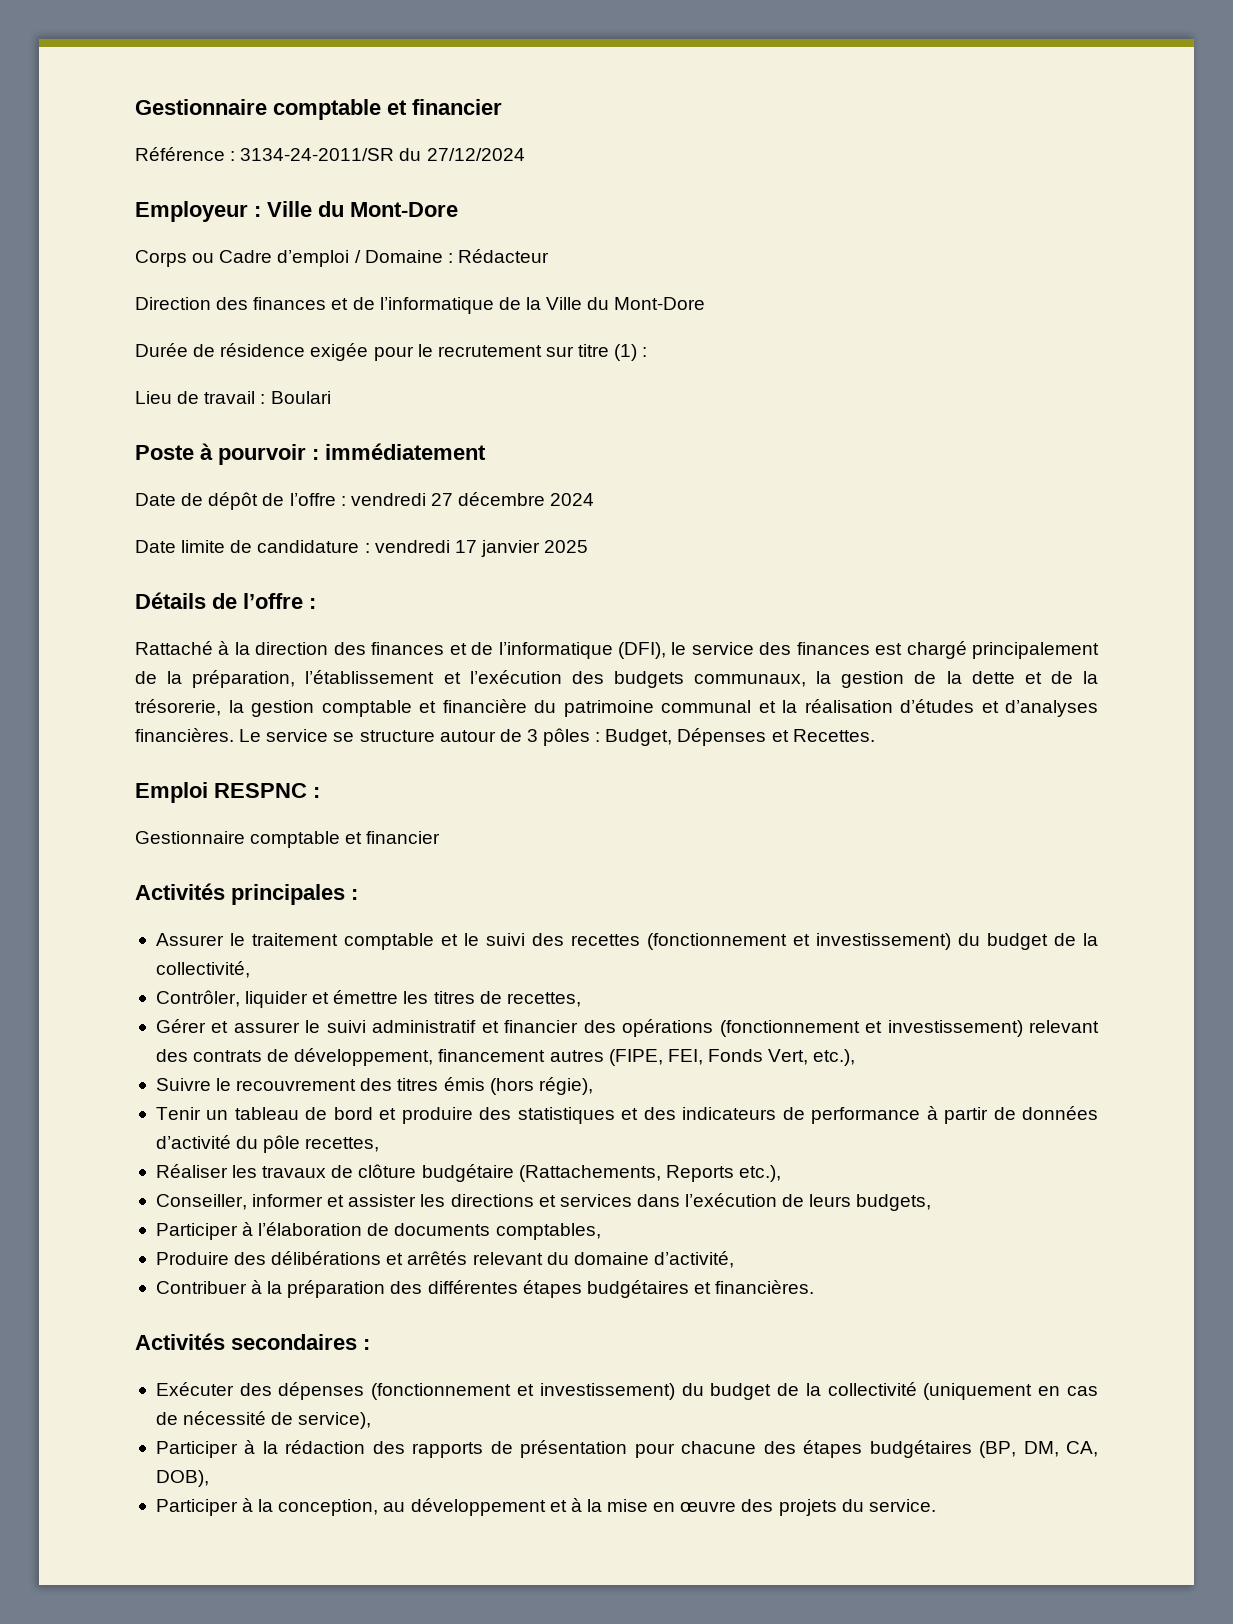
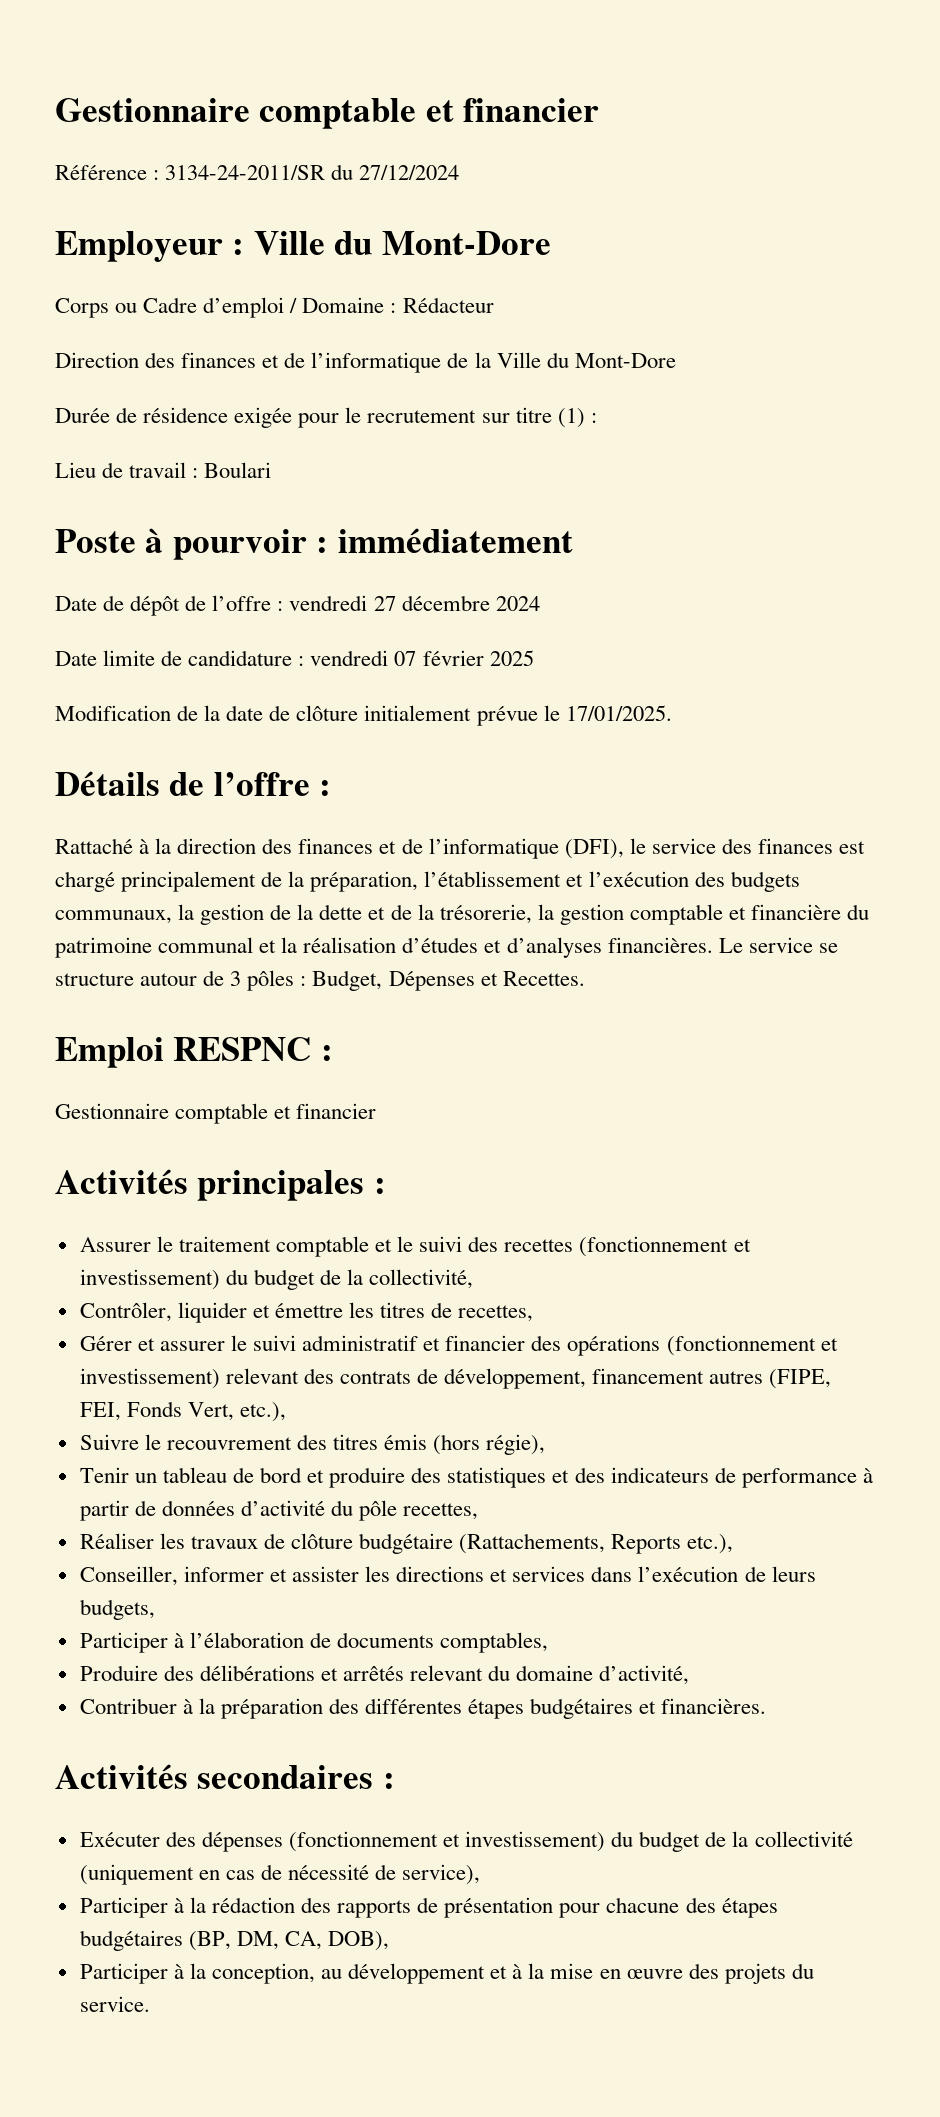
[454,540,540,557] 17 janvier -> [394,650,484,666] 07 février
(589, 546) none -> [55,705,672,726] // Modification de la date de clôture initialement prévue le 17/01/2025.

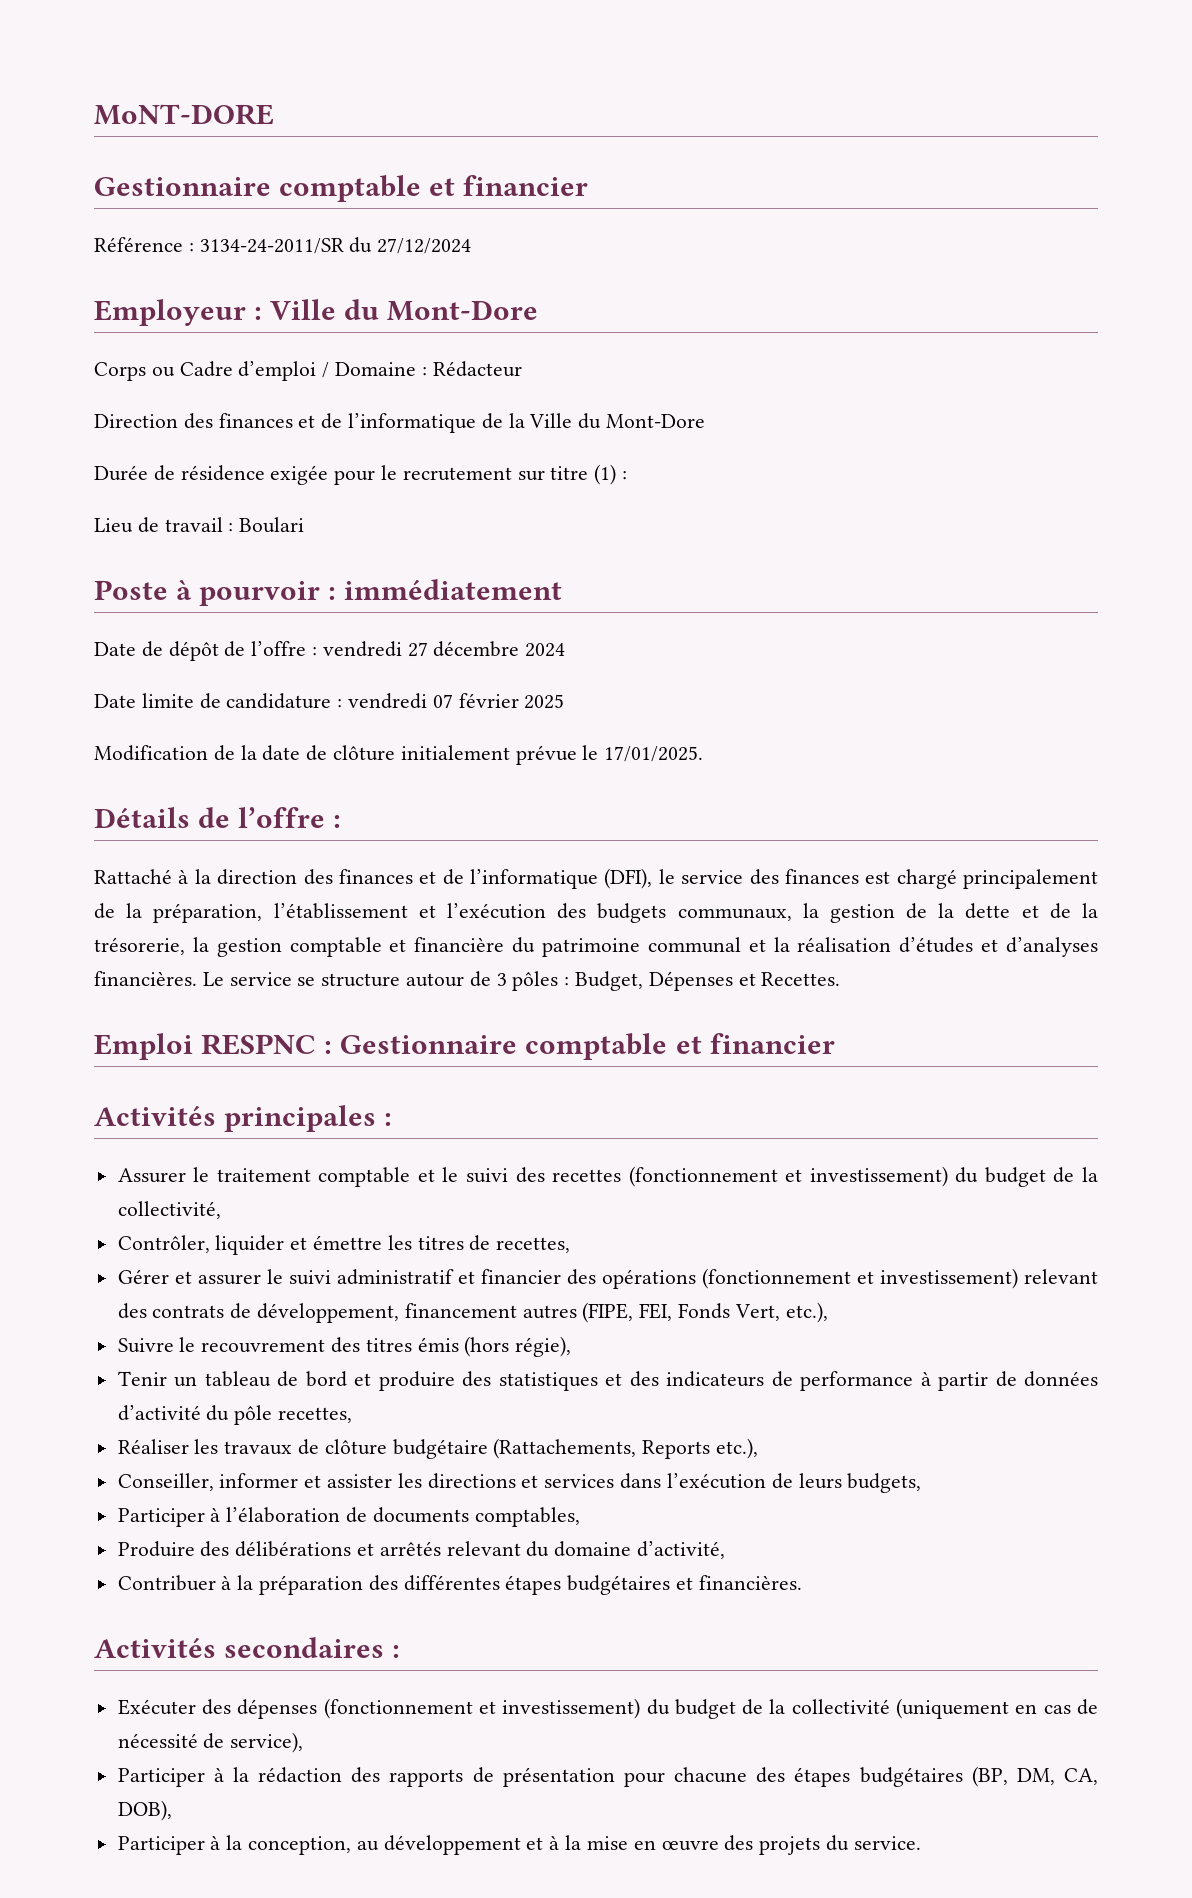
(55, 110) none -> [94,104,274,125] MoNT-DORE //
(333, 1053) // -> (333, 1047) none

